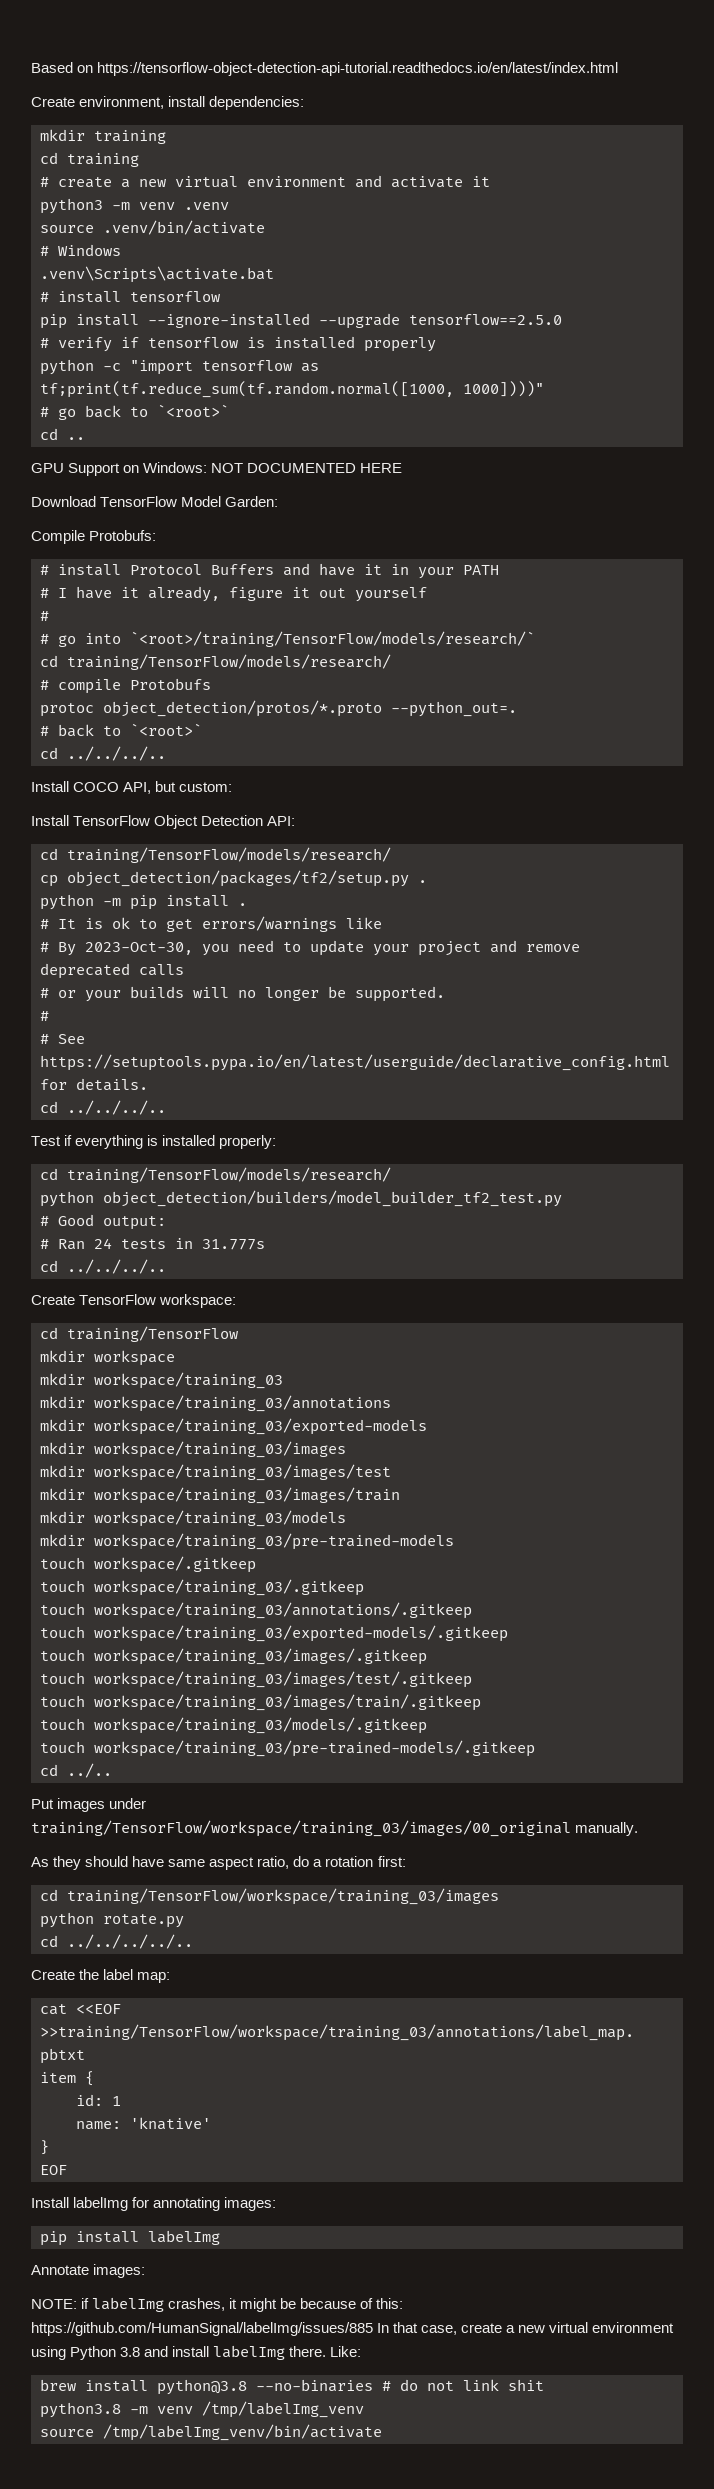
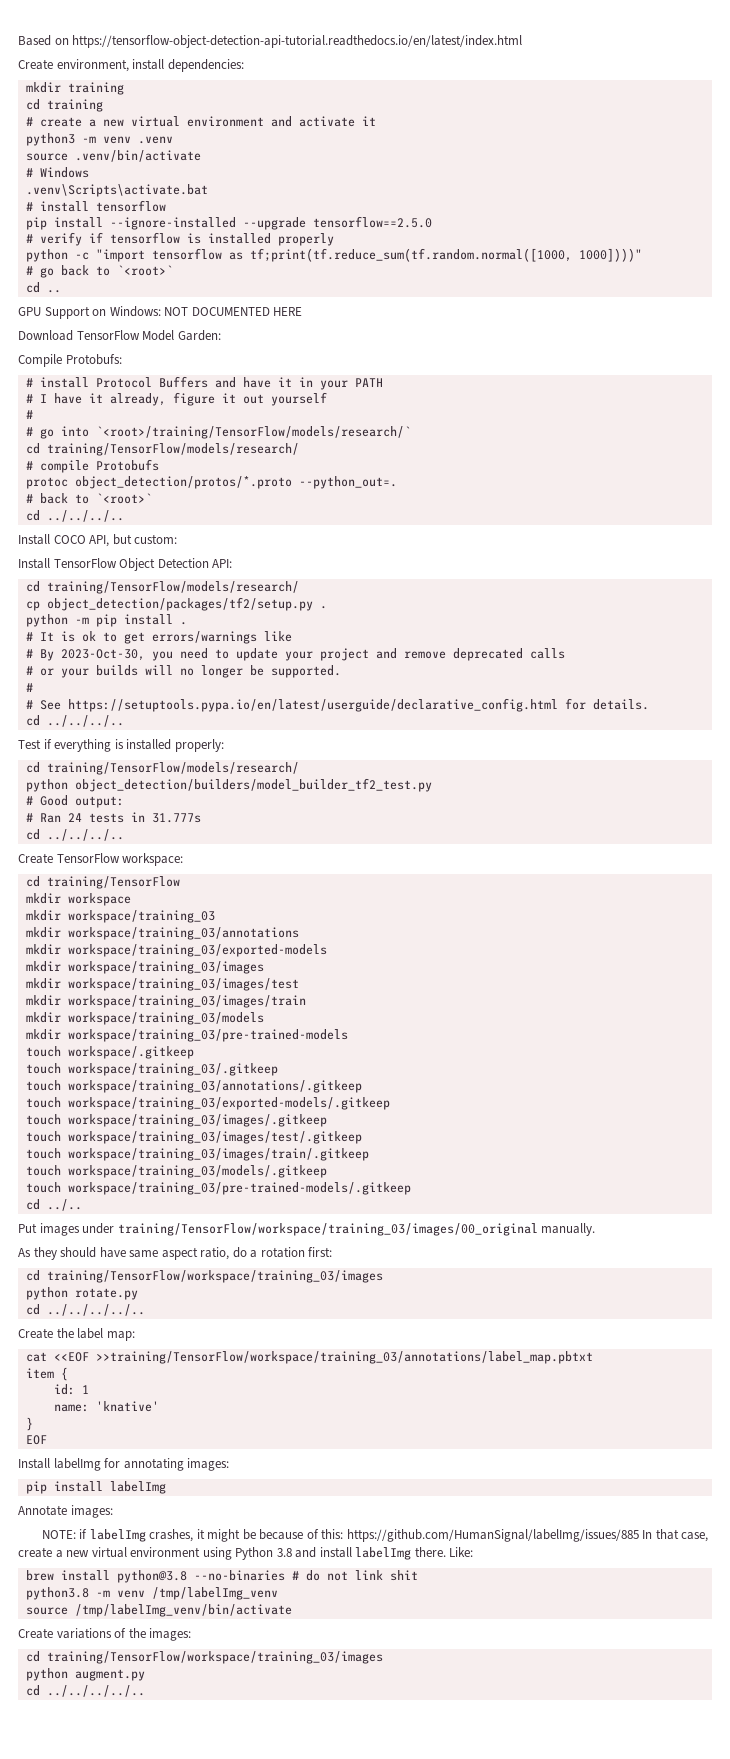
(382, 2432) none -> [18,1628,192,1641] [25,1651,383,1664] [25,1668,145,1681] [25,1685,145,1697] // Create variations of the images: // cd training/TensorFlow/workspace/training_03/images // python augment.py // cd ../../../../..

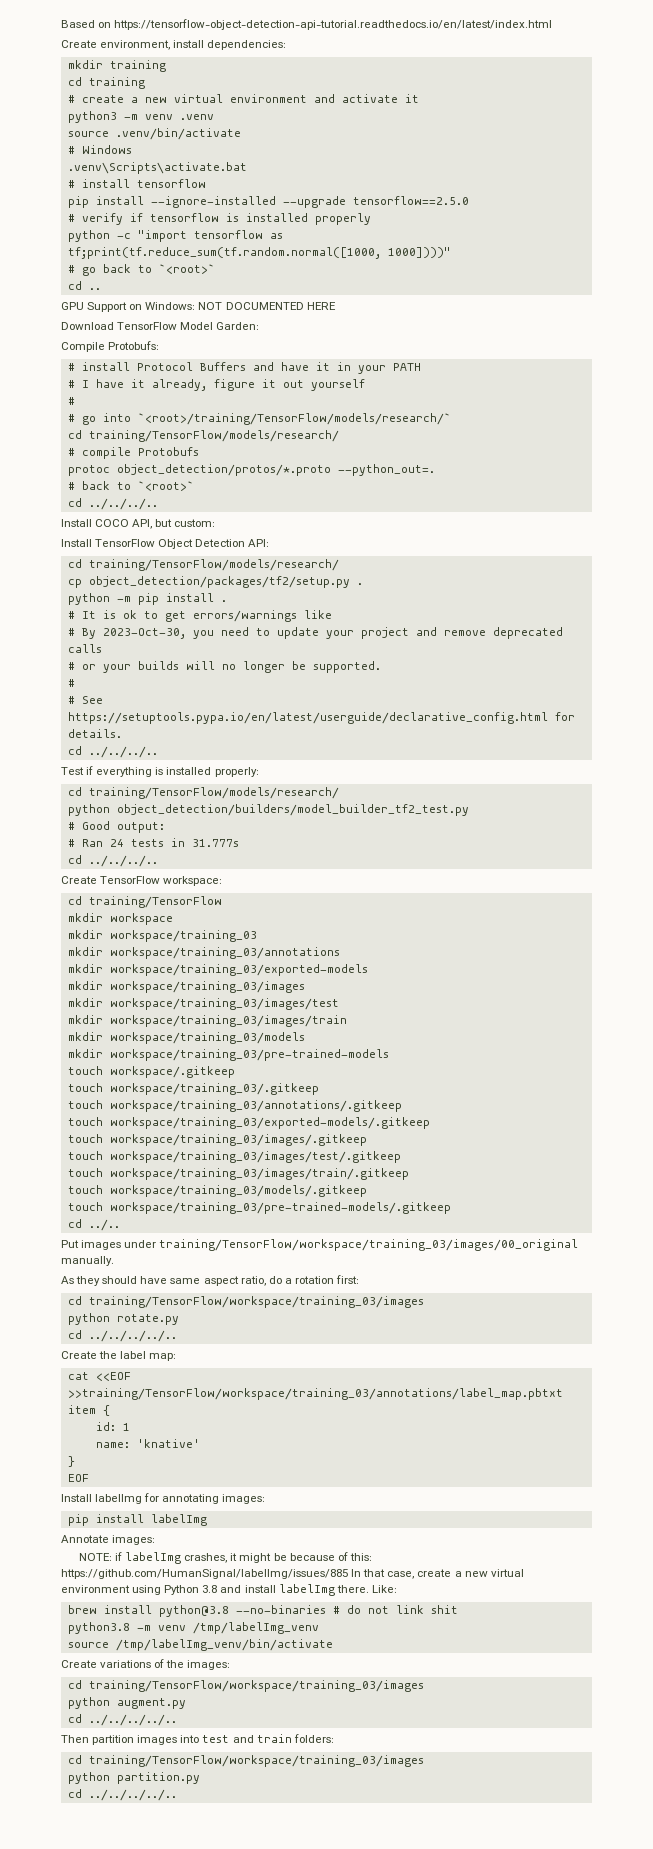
(145, 1691) none -> [61,1734,334,1745] [67,1755,424,1767] [67,1772,200,1784] [67,1789,177,1801] // Then partition images into test and train folders: // cd training/TensorFlow/workspace/training_03/images // python partition.py // cd ../../../../..

